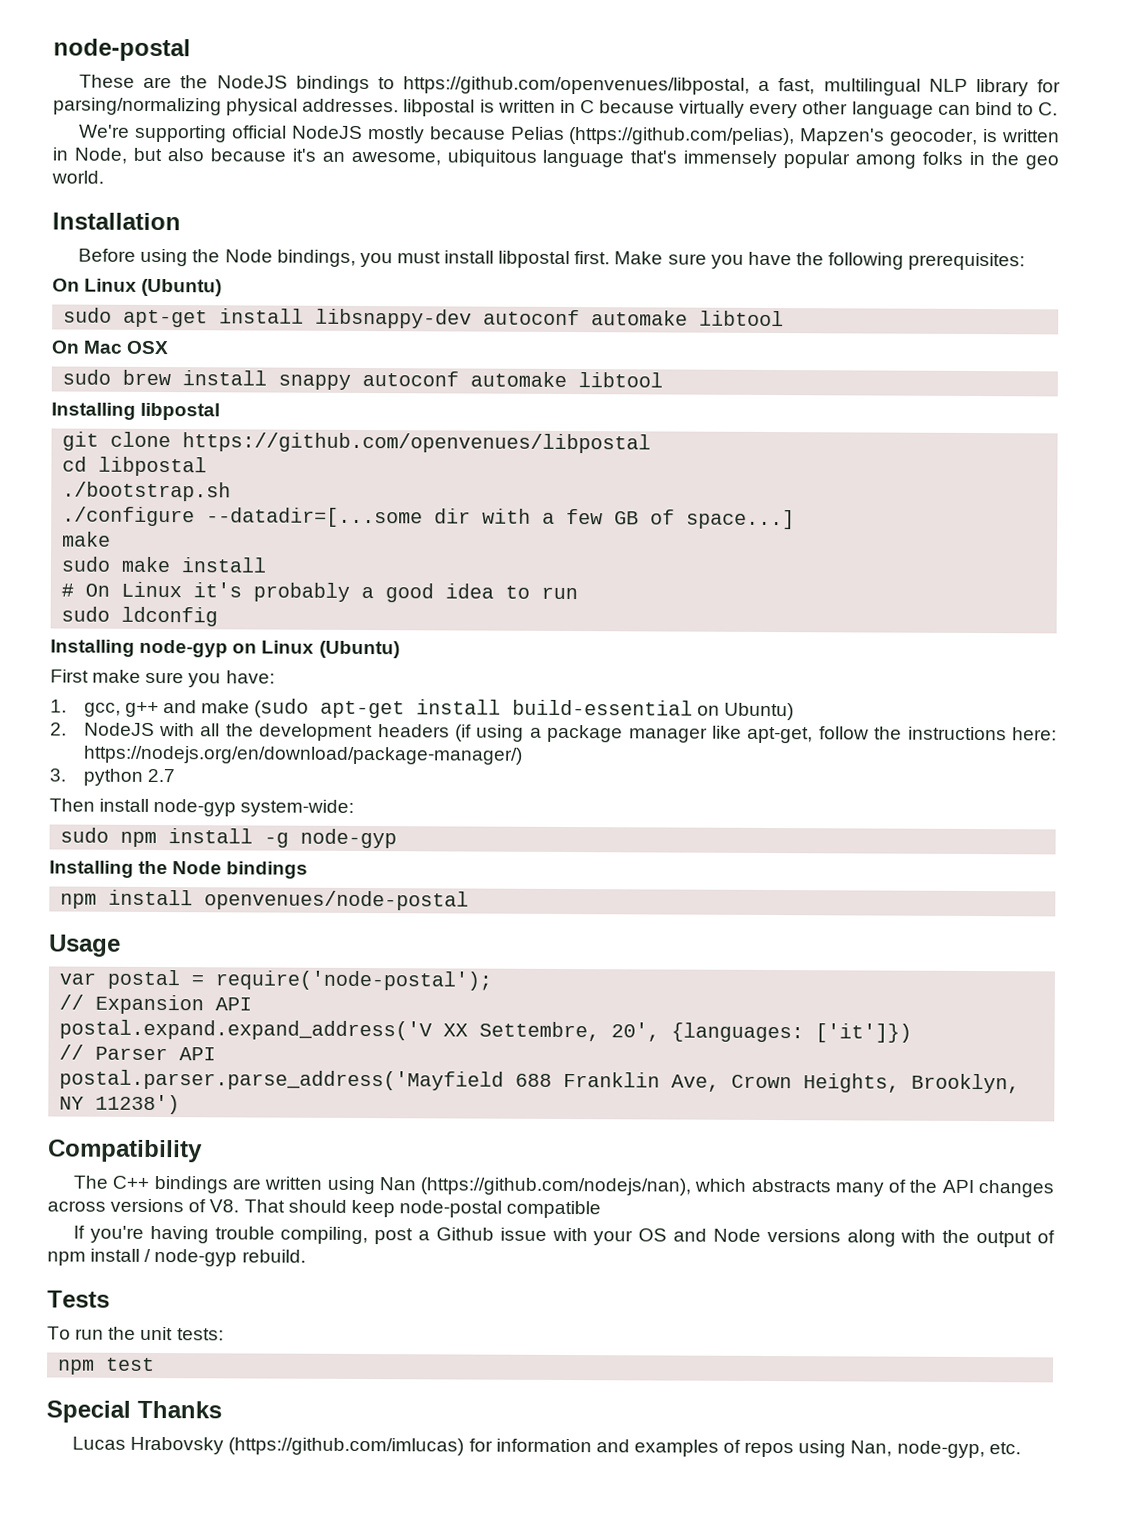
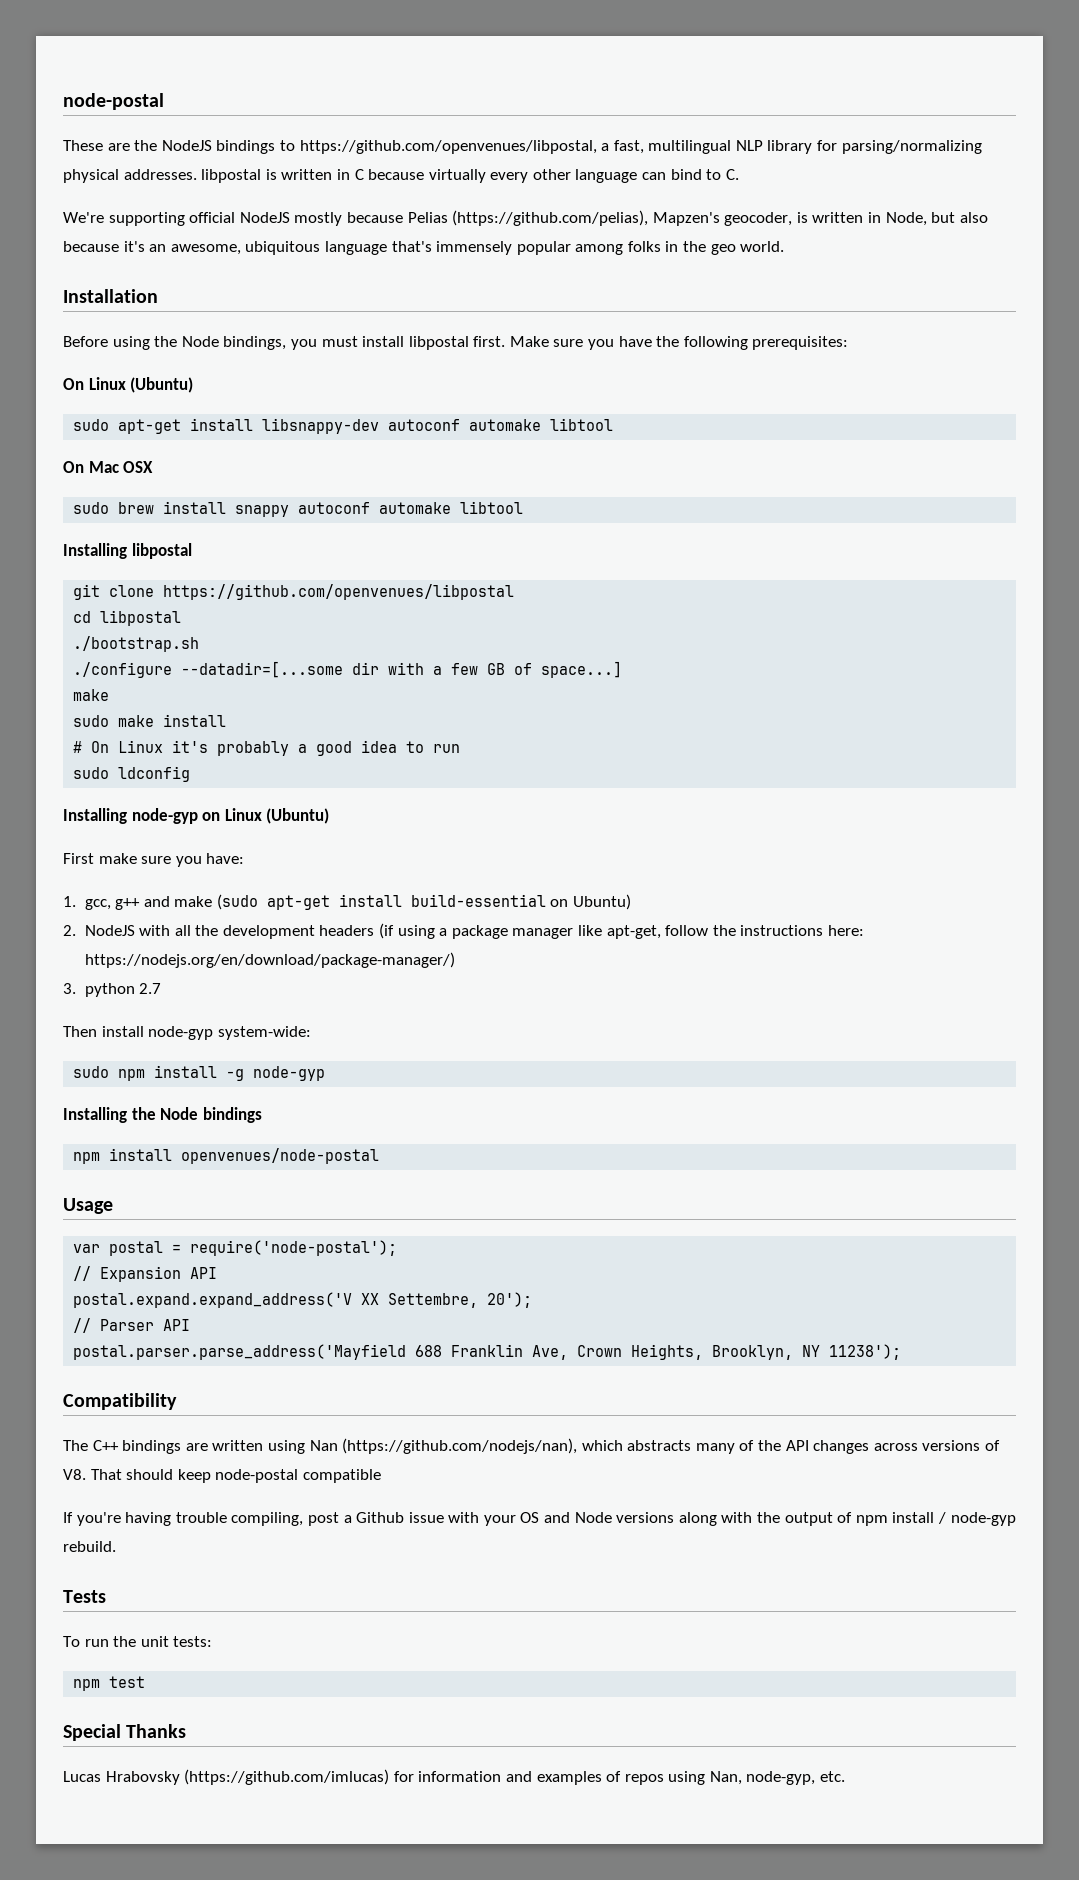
[611,1022,913,1043] 20', {languages: ['it']}) -> [487,1292,533,1308] 20');
[95,1094,181,1115] 11238') -> [829,1344,902,1360] 11238');

